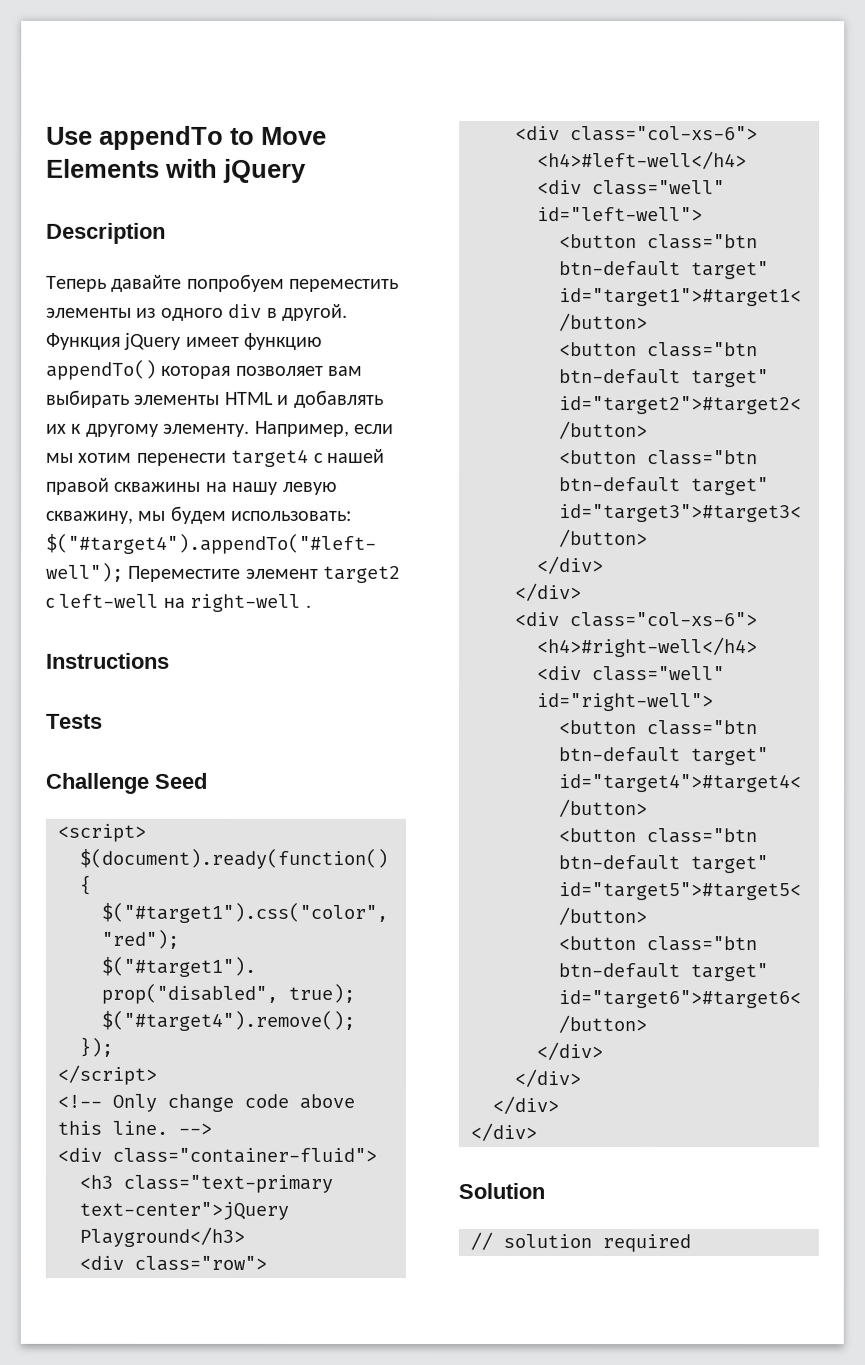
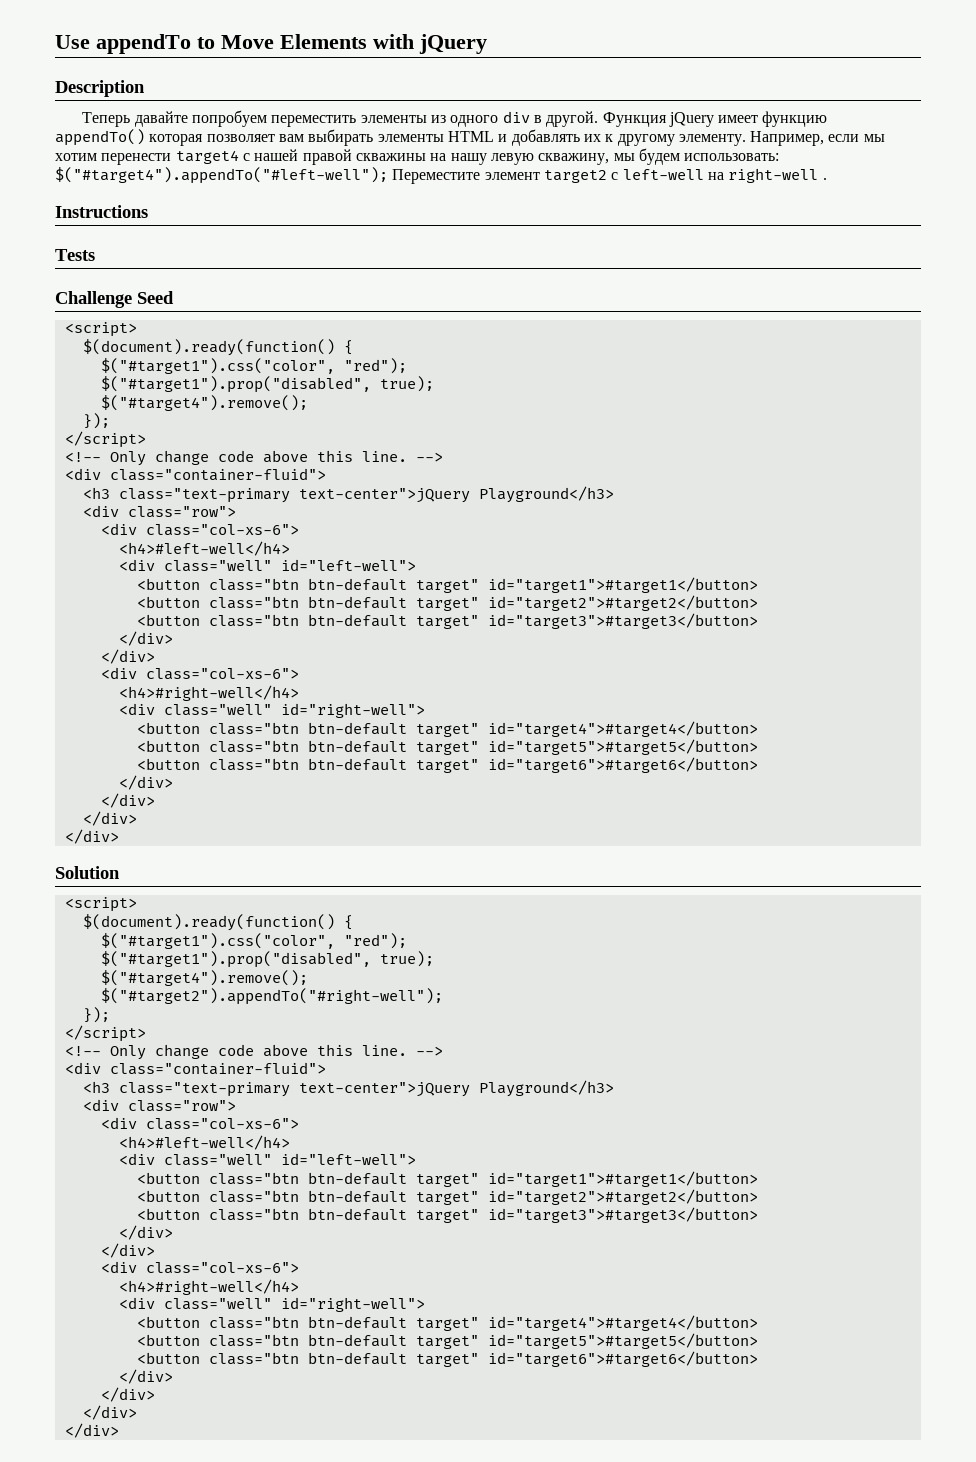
[470,1232,691,1253] // solution required -> [64,897,137,912] [82,914,353,931] [100,933,407,949] [100,951,434,968] [100,970,308,986] [100,988,443,1005] [82,1007,110,1023] [64,1025,146,1042] [64,1044,443,1060] [64,1062,326,1075] [82,1080,614,1097] [82,1099,236,1112] [100,1117,299,1130] [118,1135,290,1150] [118,1153,416,1166] [136,1171,758,1187] [136,1189,758,1205] [136,1207,758,1223] [118,1225,173,1240] [100,1243,155,1258] [100,1261,299,1274] [118,1279,299,1295] [118,1297,425,1312] [136,1315,758,1331] [136,1333,758,1349] [136,1351,758,1367] [118,1369,173,1384] [100,1387,155,1402] [82,1405,137,1420] [64,1423,119,1438] <script> // $(document).ready(function() { // $("#target1").css("color", "red"); // $("#target1").prop("disabled", true); // $("#target4").remove(); // $("#target2").appendTo("#right-well"); // }); // </script> // <!-- Only change code above this line. --> // <div class="container-fluid"> // <h3 class="text-primary text-center">jQuery Playground</h3> // <div class="row"> // <div class="col-xs-6"> // <h4>#left-well</h4> // <div class="well" id="left-well"> // <button class="btn btn-default target" id="target1">#target1</button> // <button class="btn btn-default target" id="target2">#target2</button> // <button class="btn btn-default target" id="target3">#target3</button> // </div> // </div> // <div class="col-xs-6"> // <h4>#right-well</h4> // <div class="well" id="right-well"> // <button class="btn btn-default target" id="target4">#target4</button> // <button class="btn btn-default target" id="target5">#target5</button> // <button class="btn btn-default target" id="target6">#target6</button> // </div> // </div> // </div> // </div>

